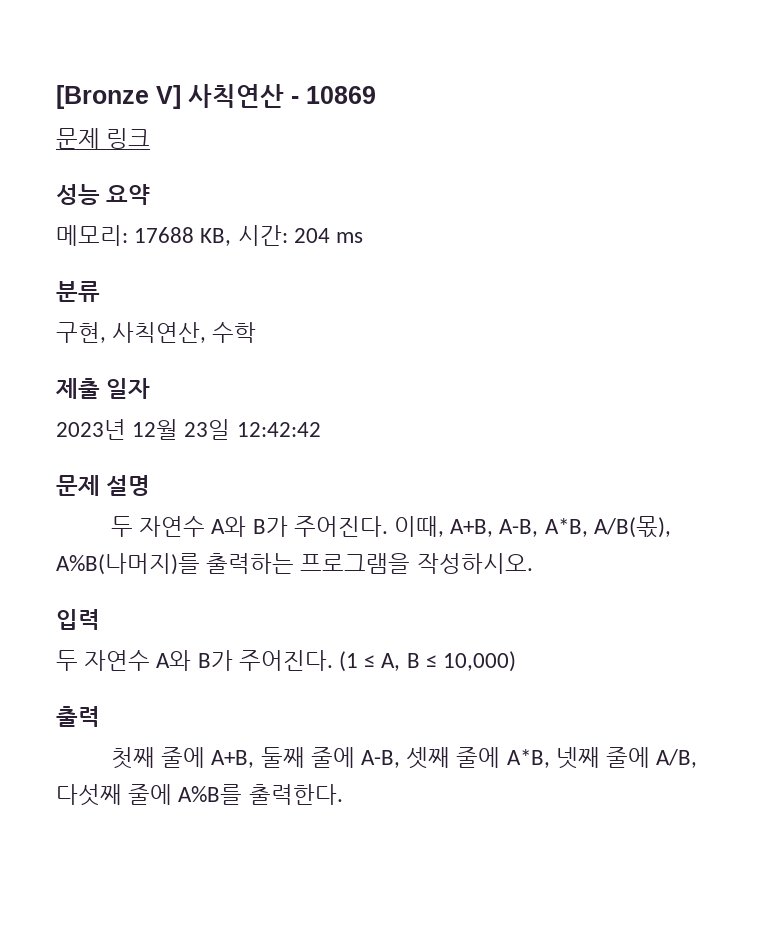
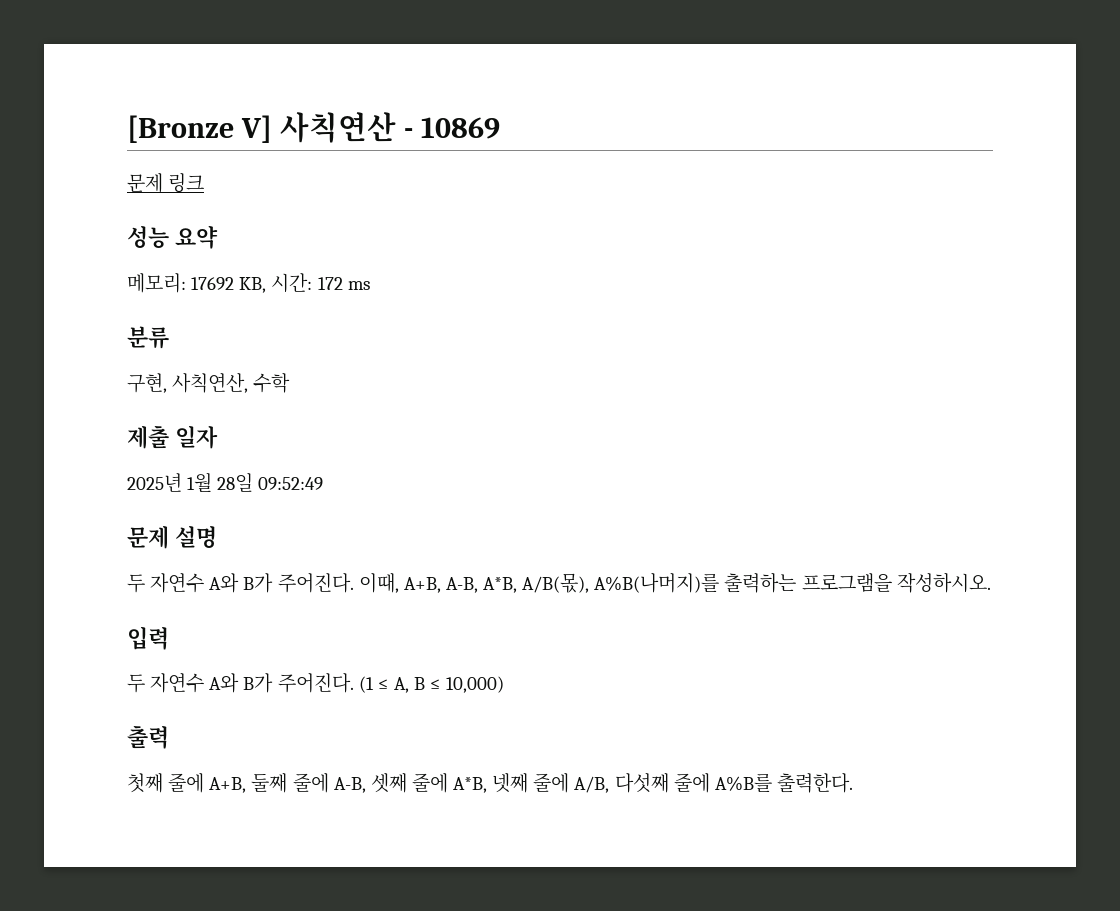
[134,227,195,243] 17688 -> [191,277,235,290] 17692
[293,228,330,243] 204 -> [317,277,343,290] 172
[56,419,321,440] 2023년 12월 23일 12:42:42 -> [127,472,324,492] 2025년 1월 28일 09:52:49

